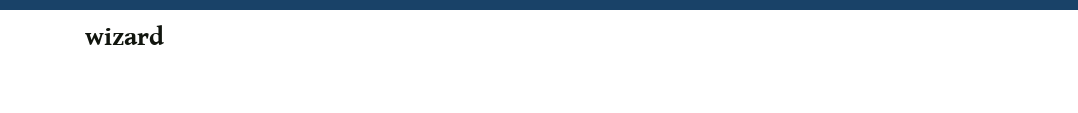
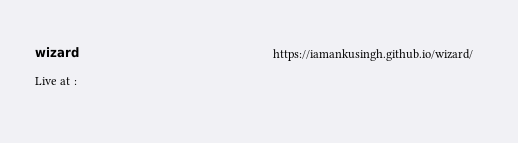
(164, 35) none -> [35,77,77,85] [273,49,473,61] // Live at : https://iamankusingh.github.io/wizard/

